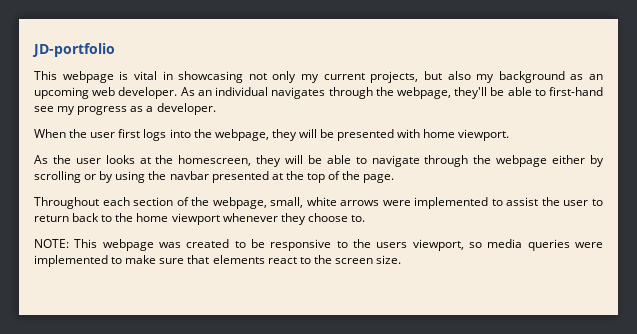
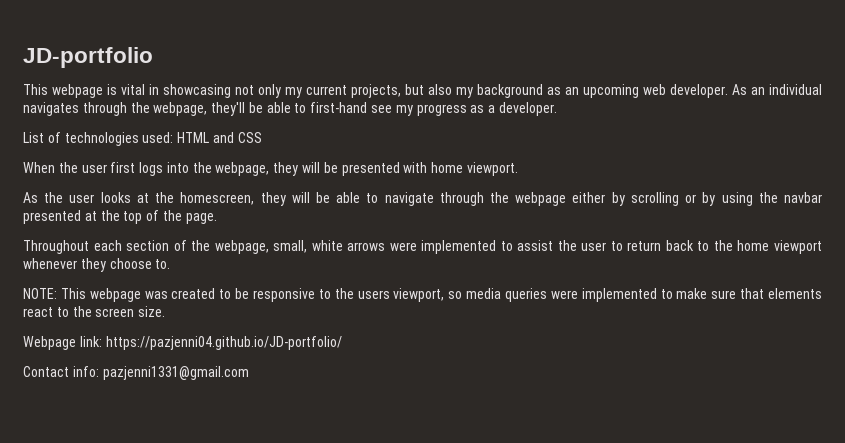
(216, 109) none -> [23,132,262,146] // List of technologies used: HTML and CSS
(402, 259) none -> [23,336,342,350] [23,366,249,380] // Webpage link: https://pazjenni04.github.io/JD-portfolio/ // Contact info: pazjenni1331@gmail.com

